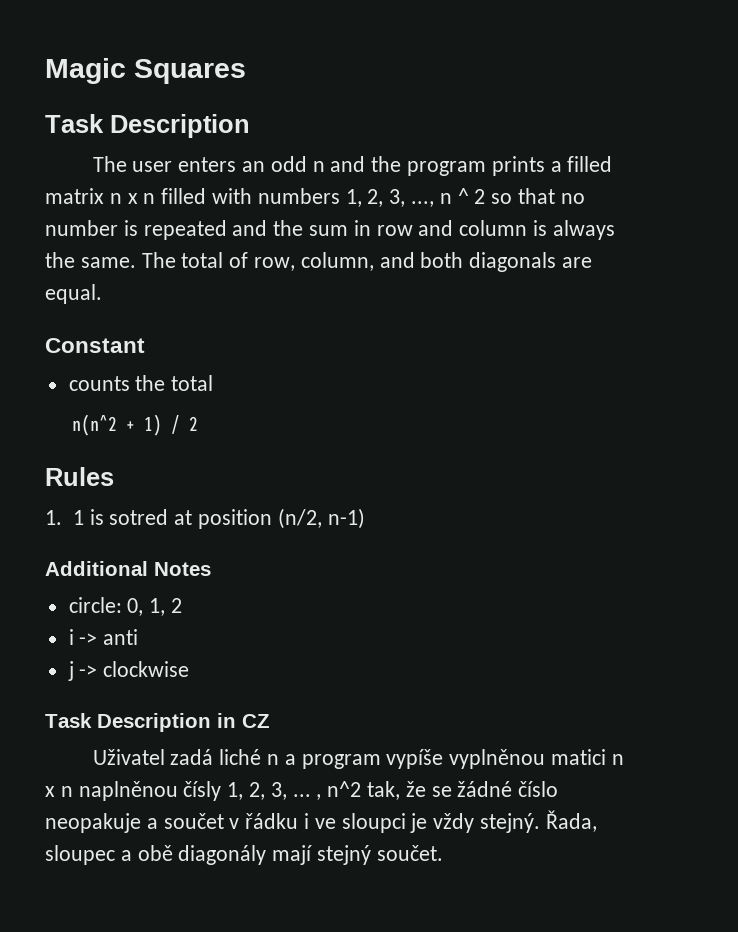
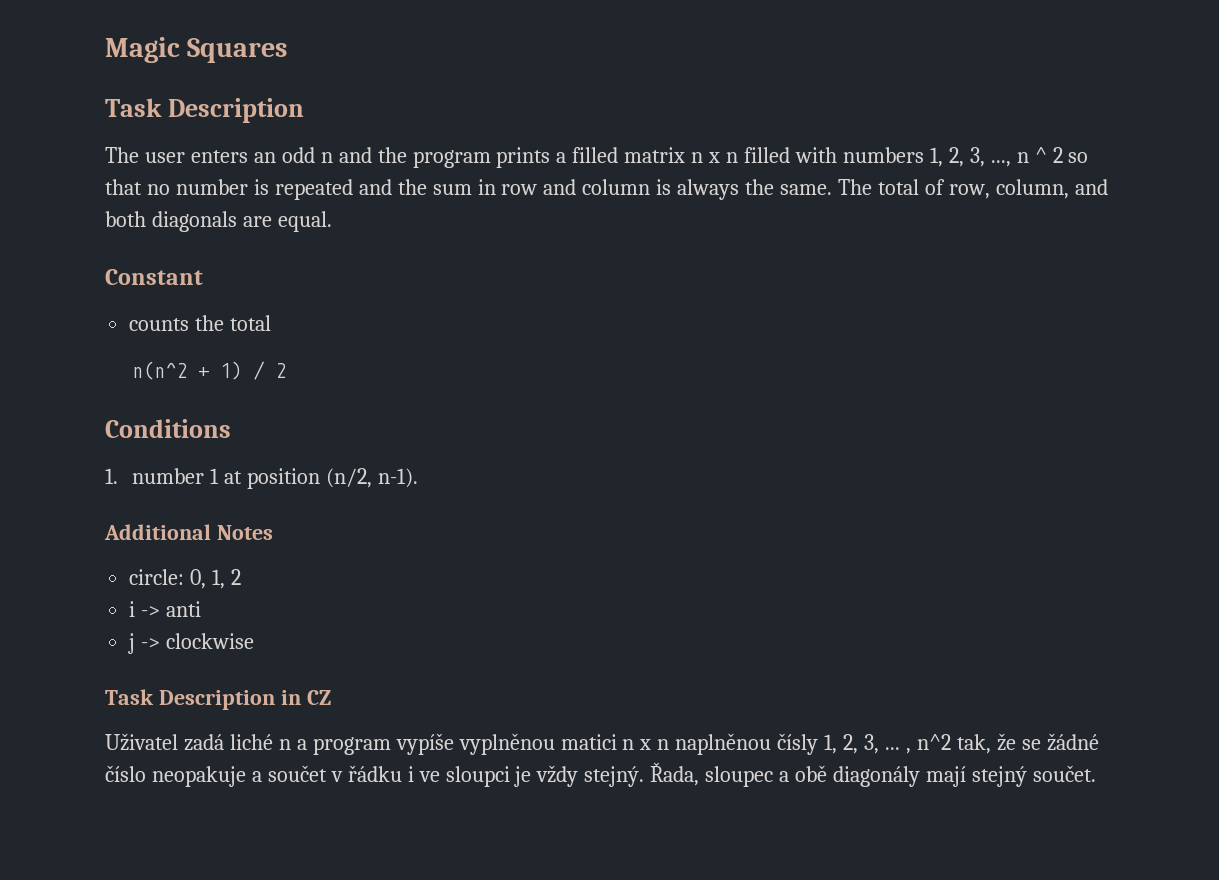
[45,467,114,486] Rules -> [105,419,231,438] Conditions
[72,509,169,525] 1 is sotred -> [132,468,220,484] number 1
[327,508,365,529] n-1) -> [378,468,419,488] n-1).

